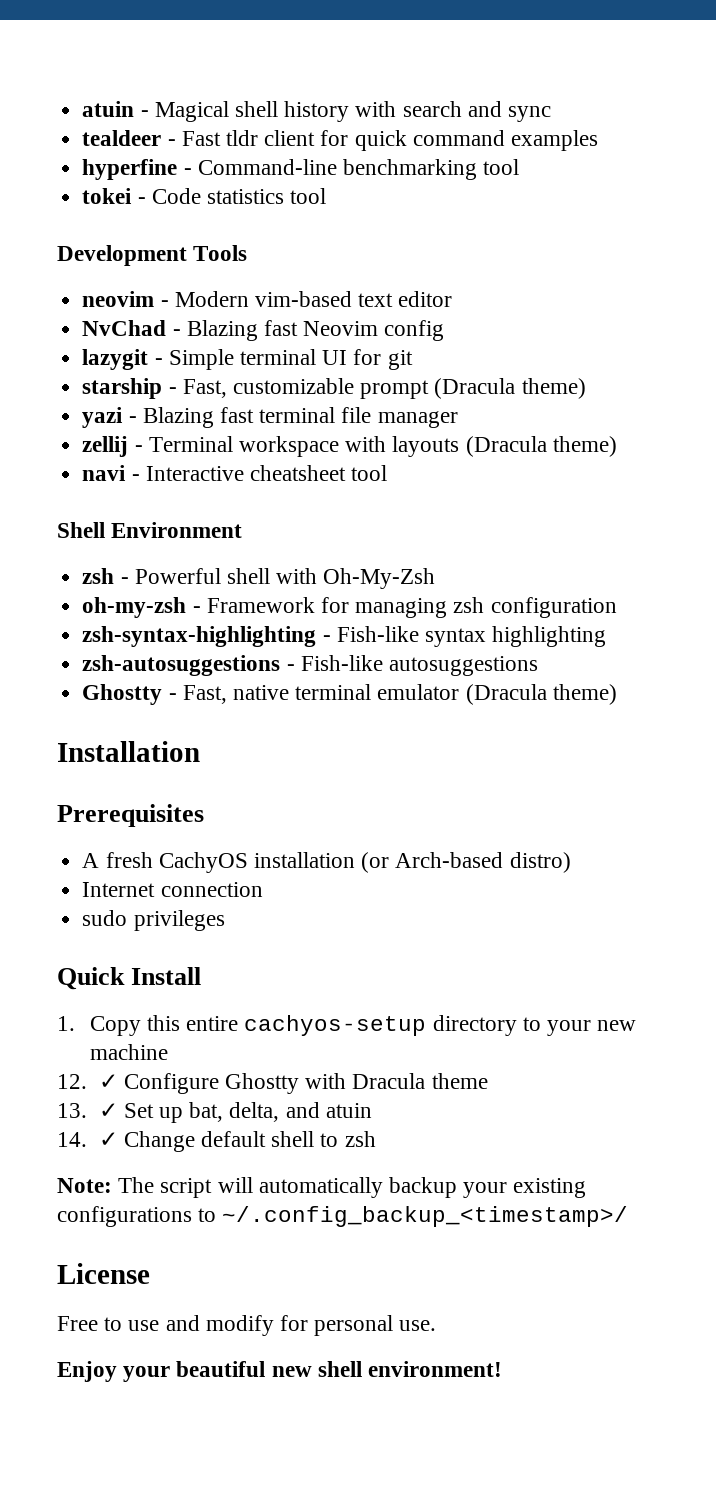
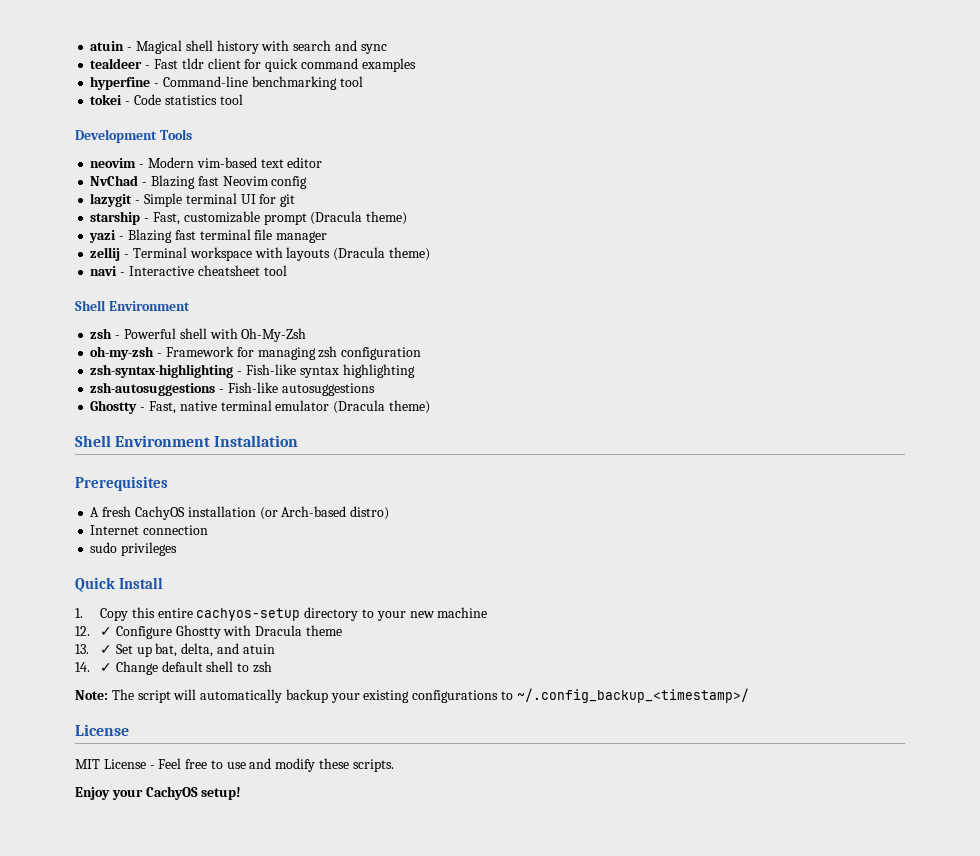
(617, 694) none -> [75,435,211,447] Shell Environment
[57,1316,98,1331] Free -> [75,758,208,769] MIT License - Feel free
[280,1315,437,1336] for personal use. -> [319,758,394,772] these scripts.
[176,1361,503,1377] beautiful new shell environment! -> [145,786,242,800] CachyOS setup!

